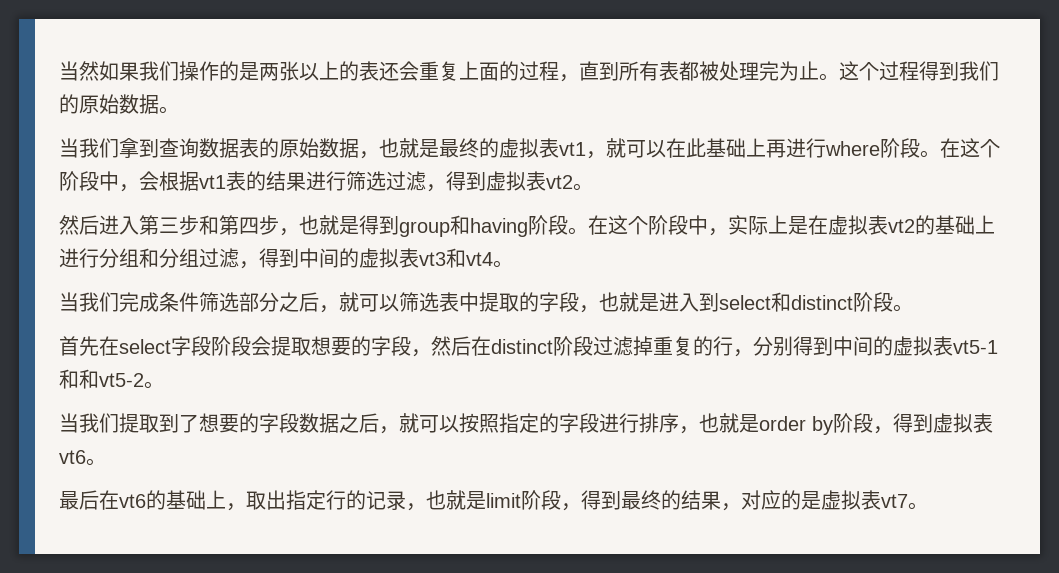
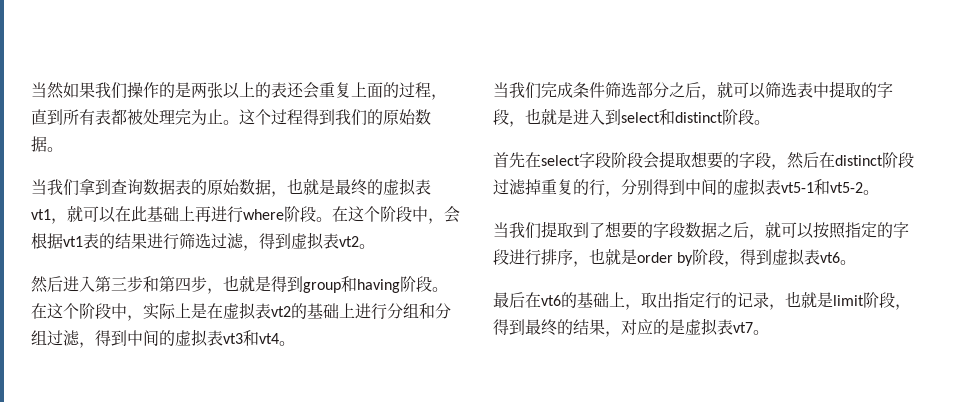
[79,369,99,389] 和 -> (830, 187) none

